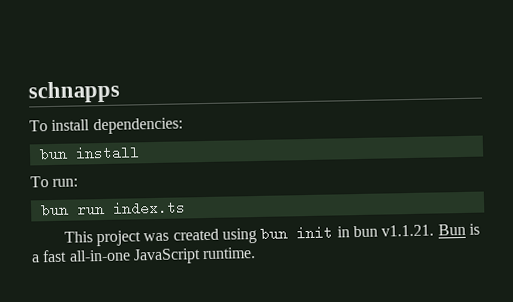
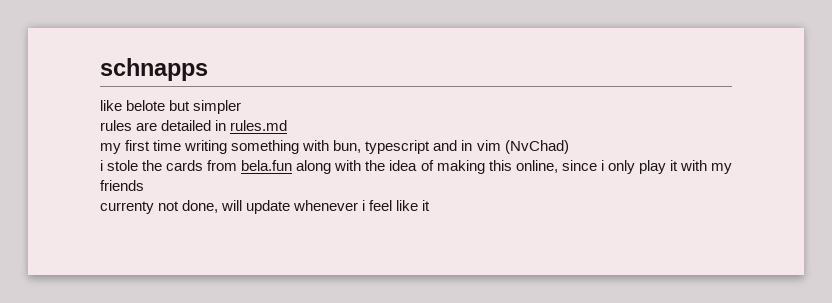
[29,117,183,135] [38,145,140,162] [30,176,79,188] [39,200,186,218] [63,223,480,247] [31,247,257,265] To install dependencies: // bun install // To run: // bun run index.ts // This project was created using bun init in bun v1.1.21. Bun is a fast all-in-one JavaScript runtime. -> [100,100,242,114] [100,120,288,131] [100,140,569,154] [100,160,732,174] [100,180,144,191] [100,200,431,214] like belote but simpler // rules are detailed in rules.md // my first time writing something with bun, typescript and in vim (NvChad) // i stole the cards from bela.fun along with the idea of making this online, since i only play it with my friends // currenty not done, will update whenever i feel like it

